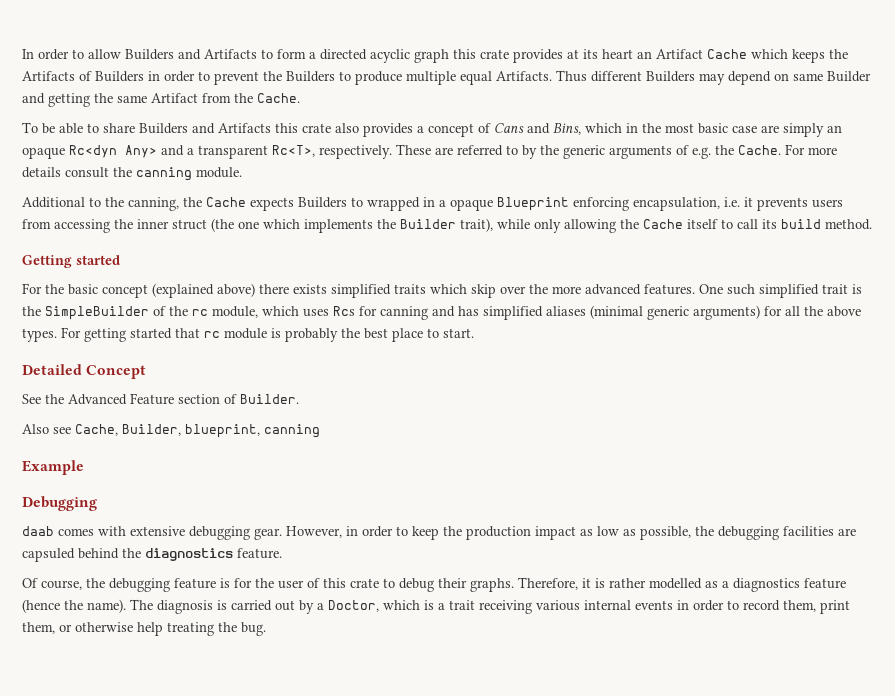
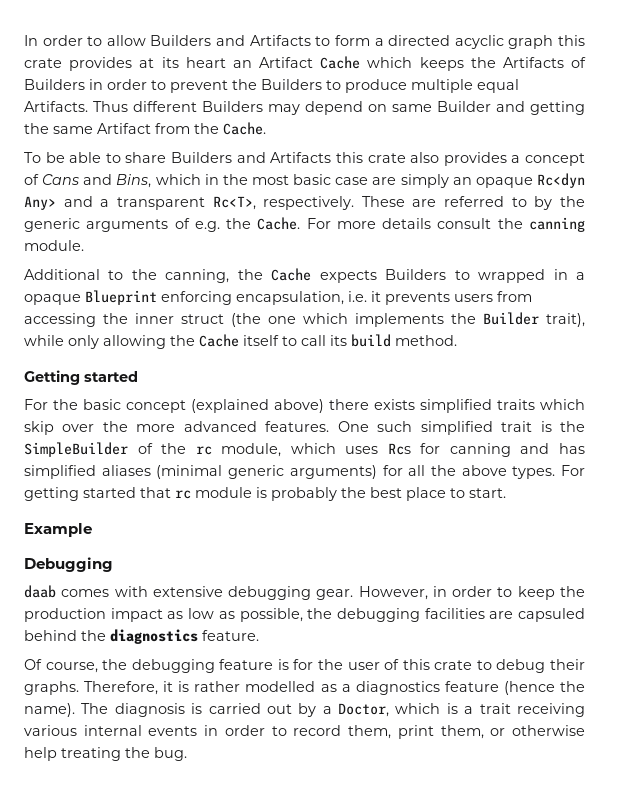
[22,364,147,379] [22,393,299,405] [22,424,320,438] // Detailed Concept // See the Advanced Feature section of Builder. // Also see Cache, Builder, blueprint, canning -> (506, 493) none

